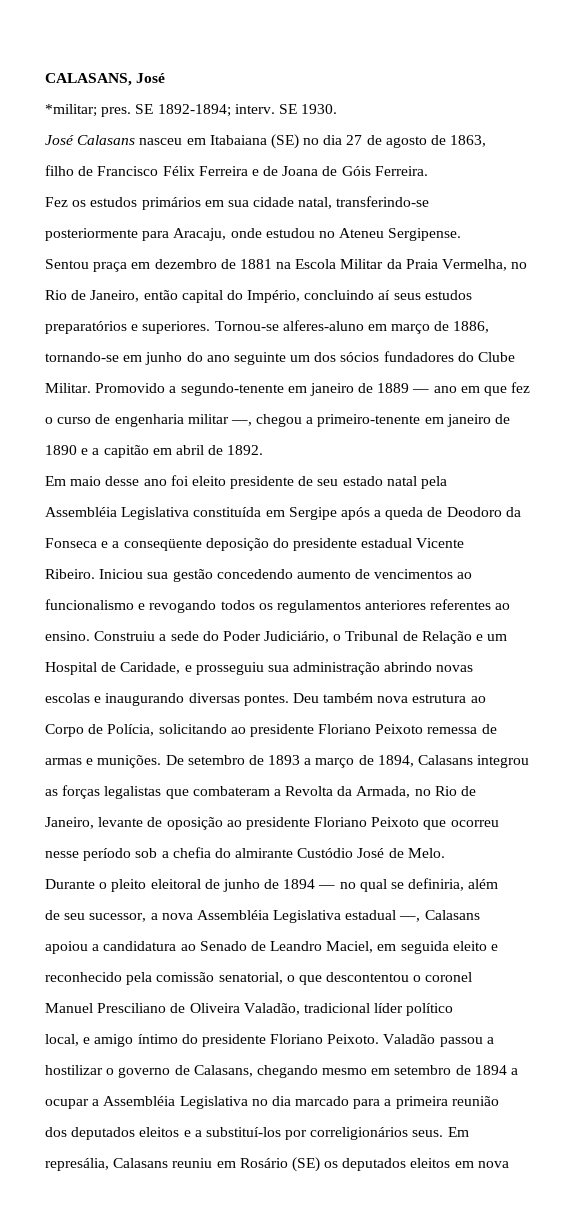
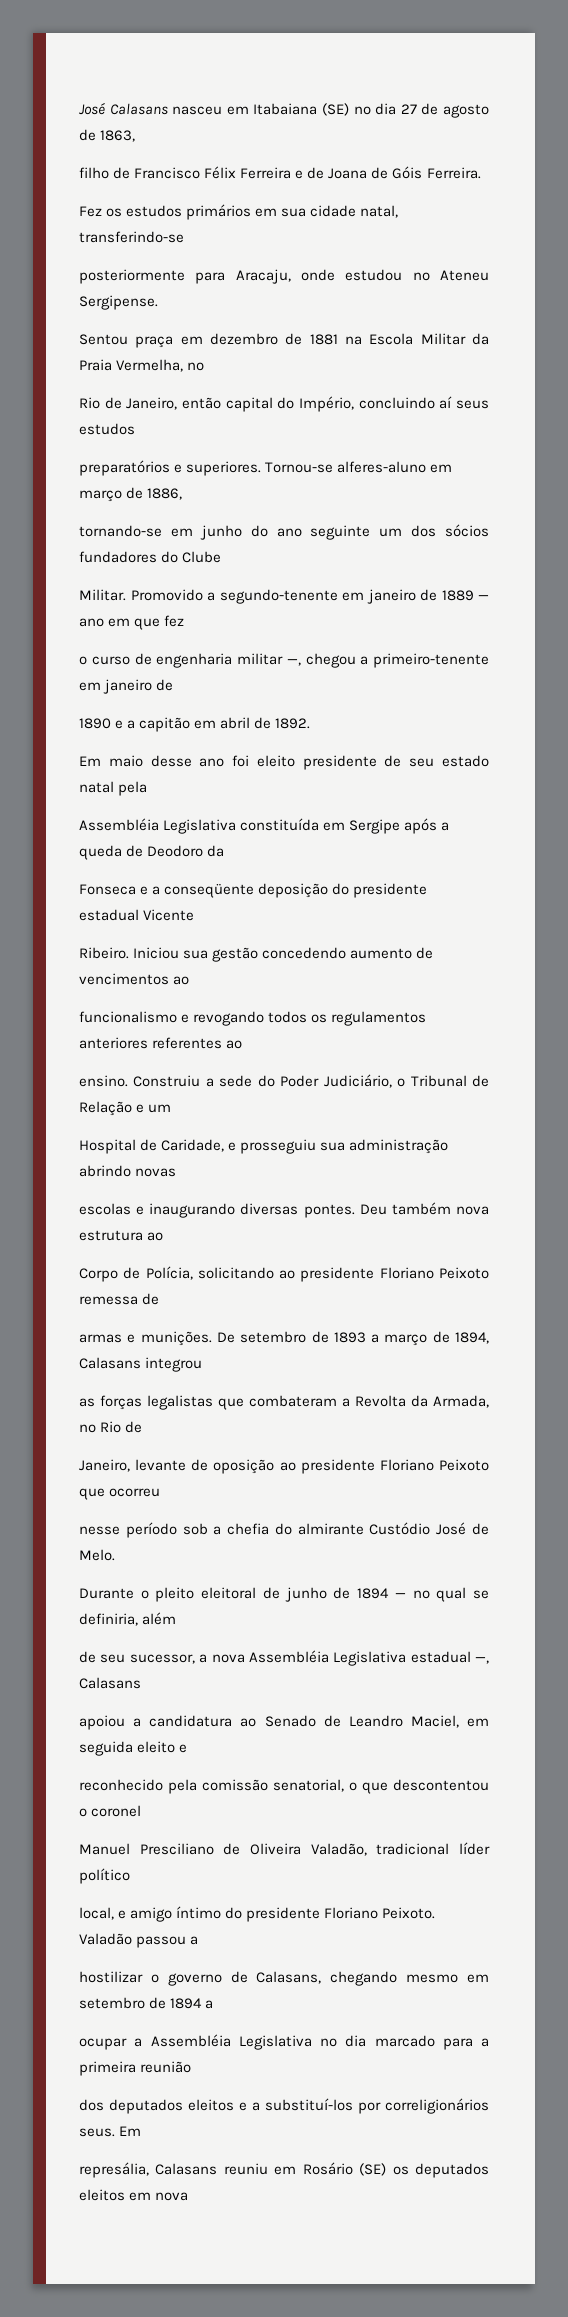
[45,73,166,86] [45,104,338,117] CALASANS, José // *militar; pres. SE 1892-1894; interv. SE 1930. // -> (79, 108) none

